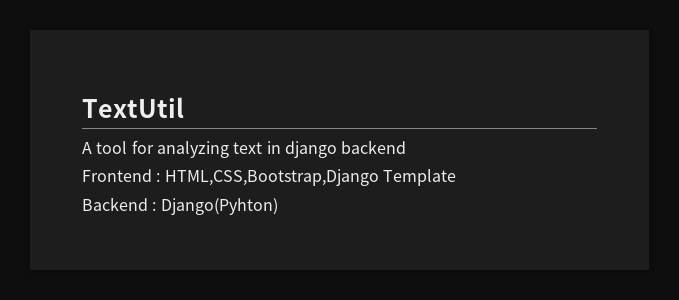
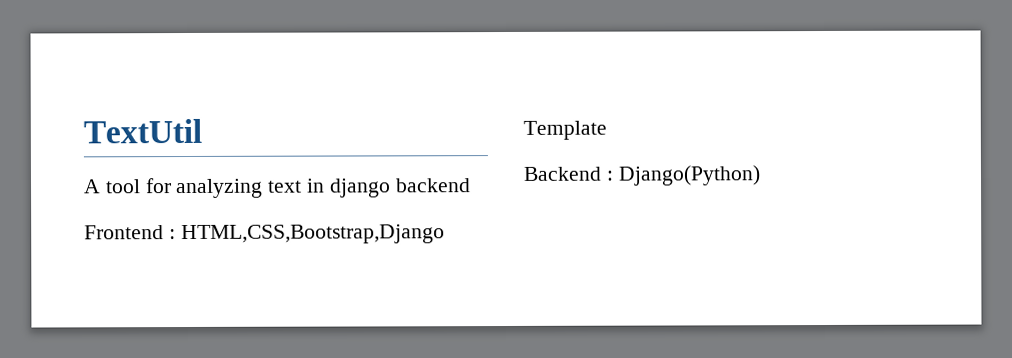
[160,198,278,215] Django(Pyhton) -> [617,165,761,186] Django(Python)

